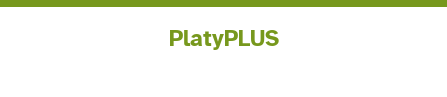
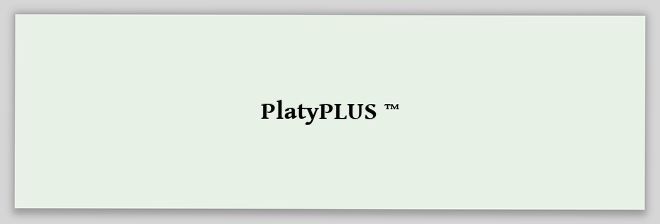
(279, 40) none -> [382,104,400,120] ™

